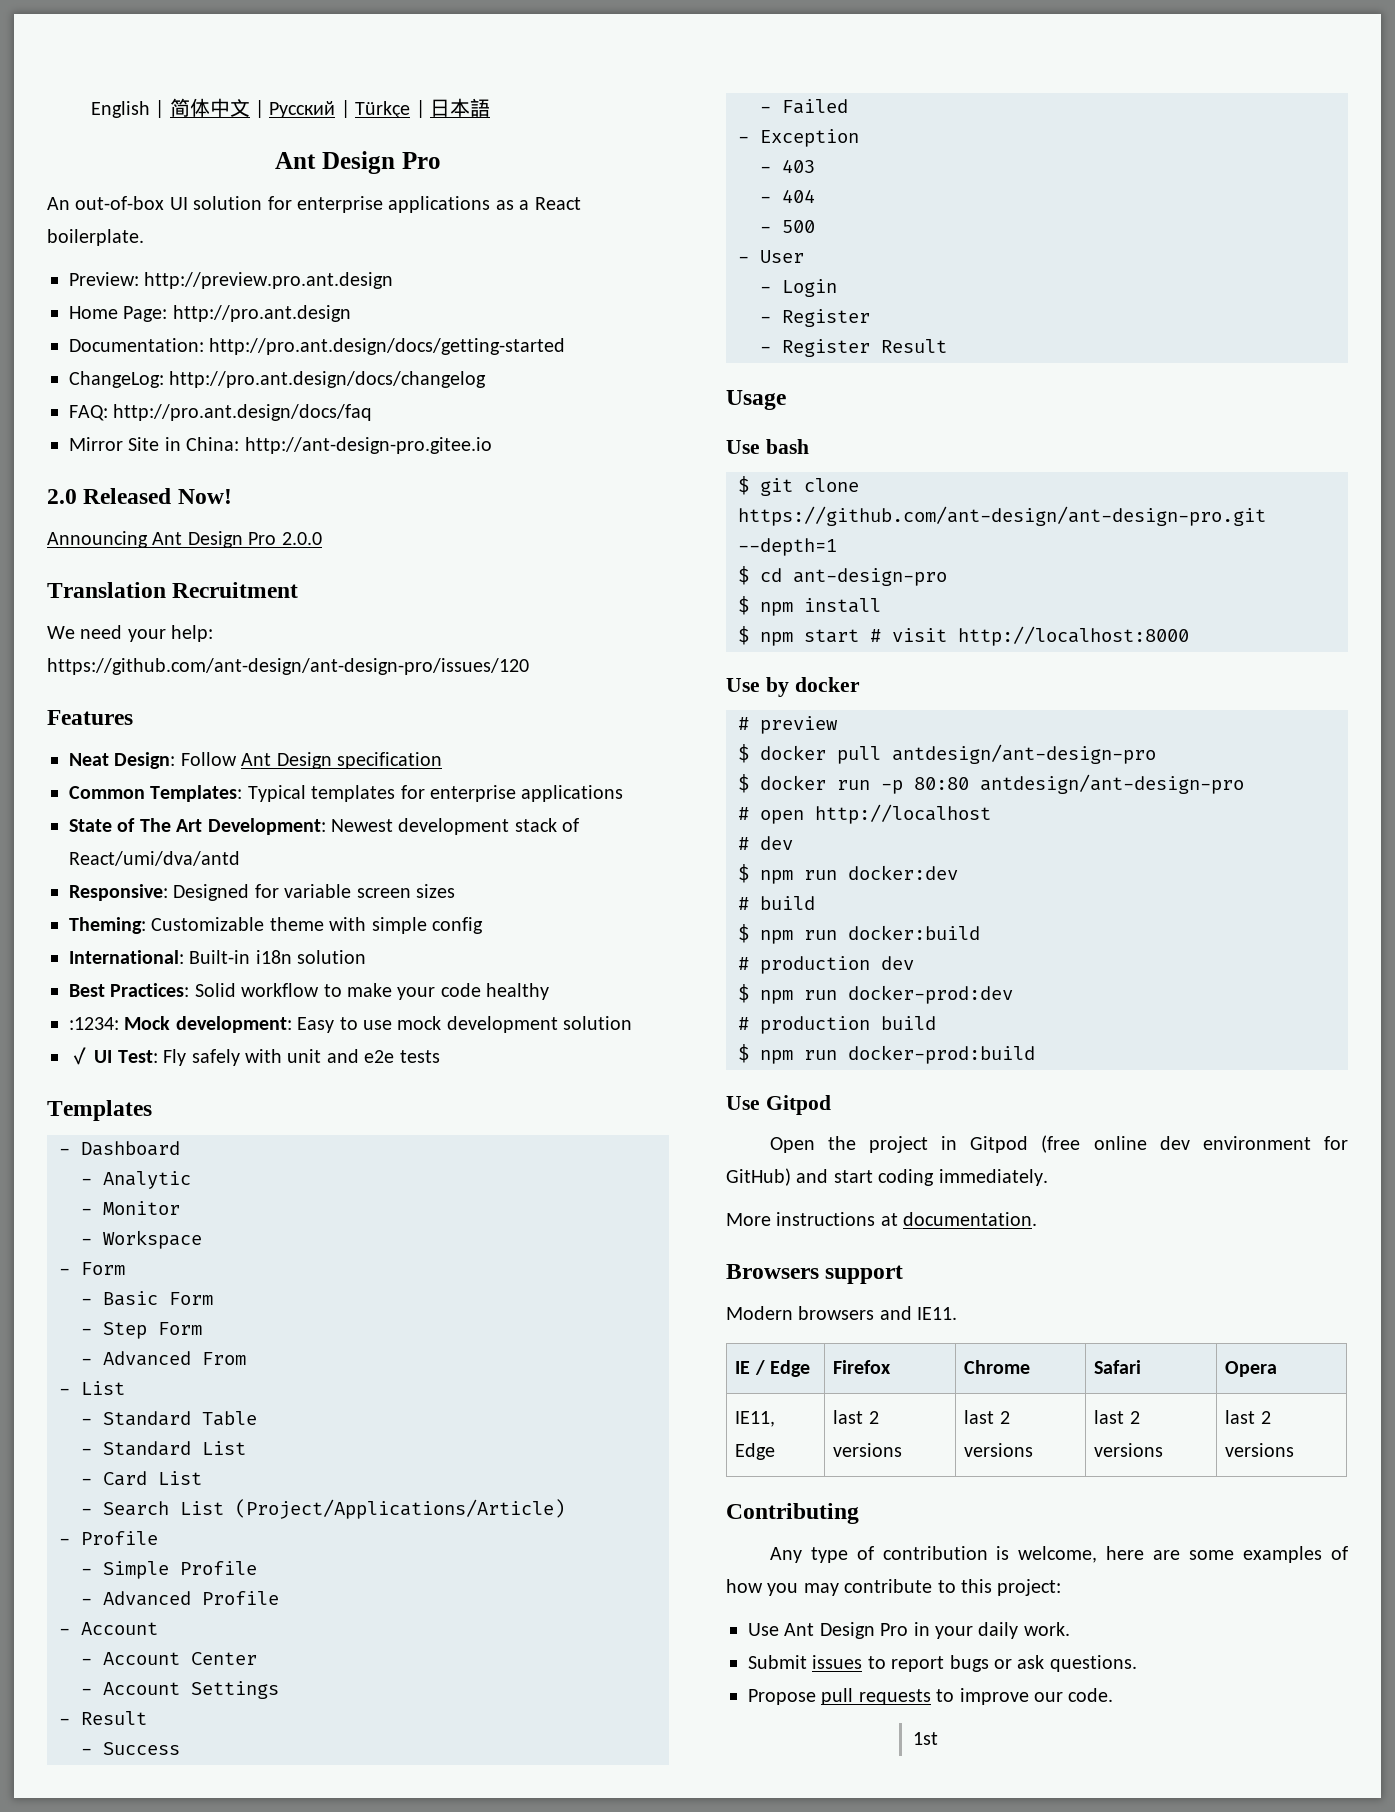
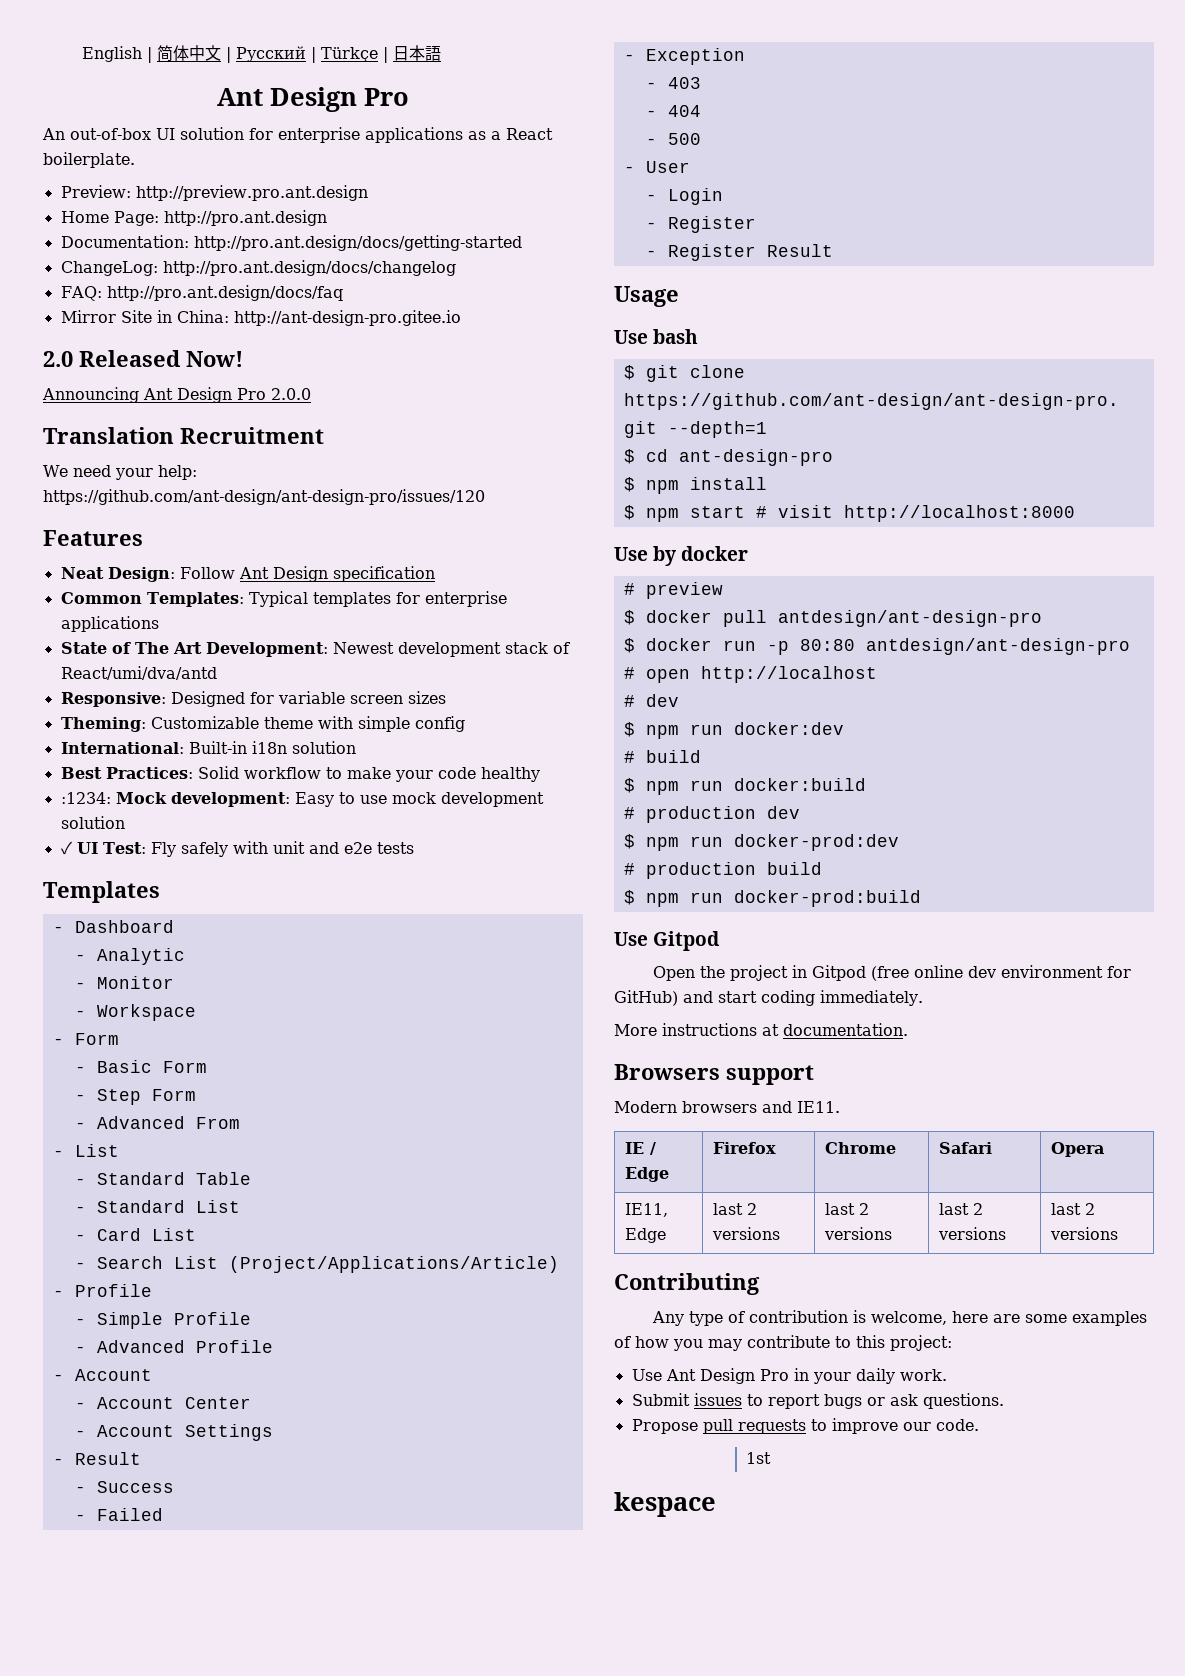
(938, 1738) none -> [614,1492,716,1517] // kespace

